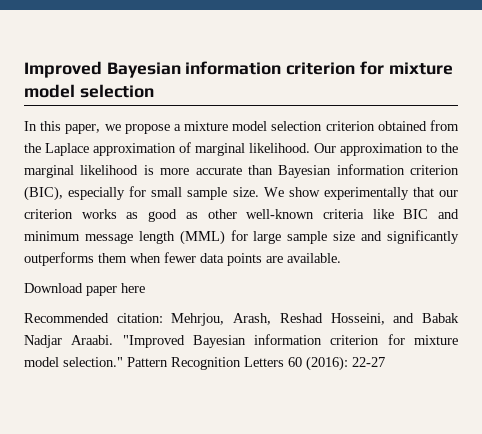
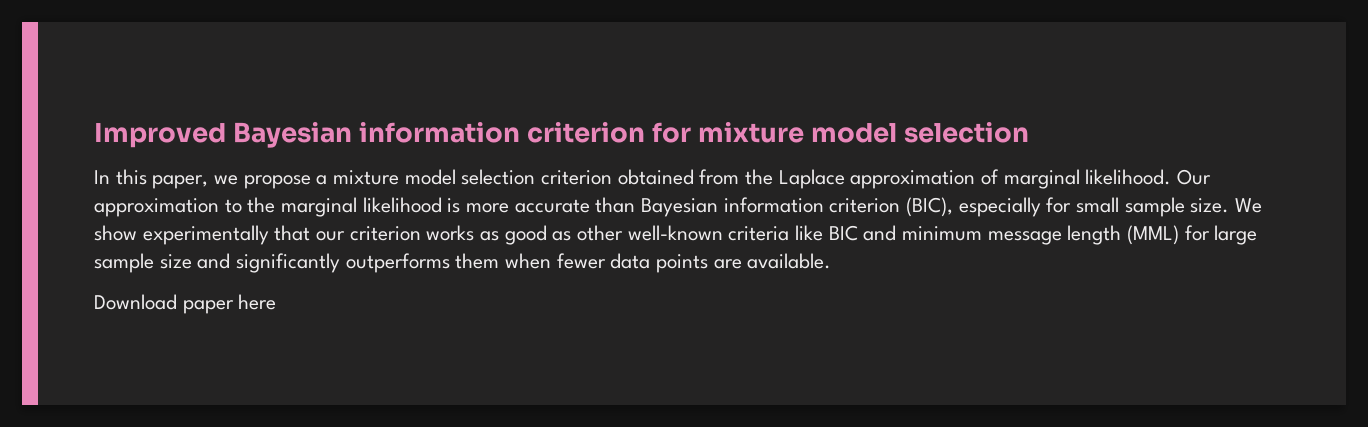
[24,313,460,326] [24,334,458,348] [24,356,385,371] // Recommended citation: Mehrjou, Arash, Reshad Hosseini, and Babak Nadjar Araabi. "Improved Bayesian information criterion for mixture model selection." Pattern Recognition Letters 60 (2016): 22-27 -> (277, 302) none

